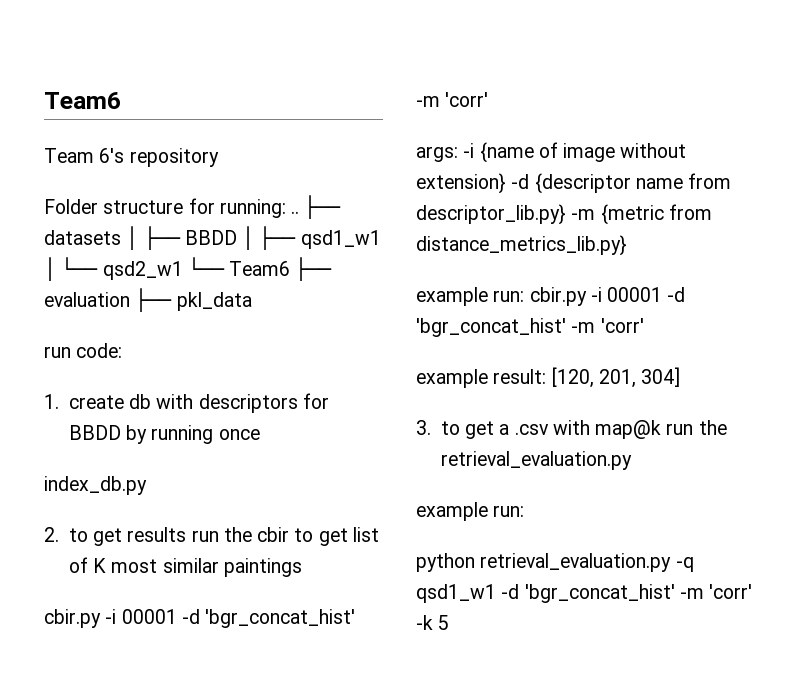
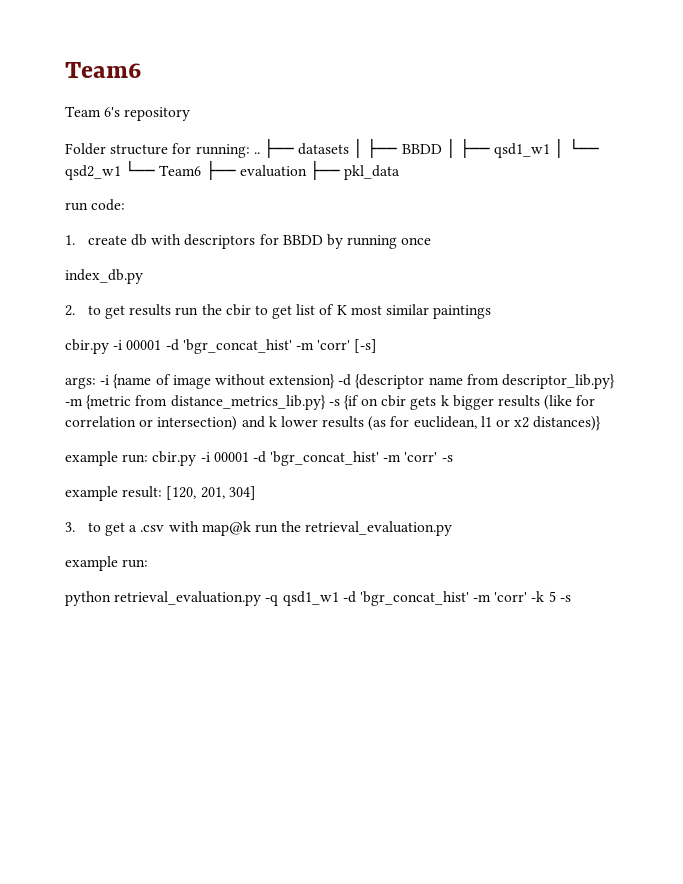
(489, 99) none -> [354,339,378,353] [-s]
(627, 245) none -> [328,395,596,410] [65,416,602,431] -s {if on cbir gets k bigger results (like for correlation or intersection) and k lower results (as for euclidean, l1 or x2 distances)}
(644, 325) none -> [441,455,453,462] -s
(450, 622) none -> [559,595,571,602] -s

